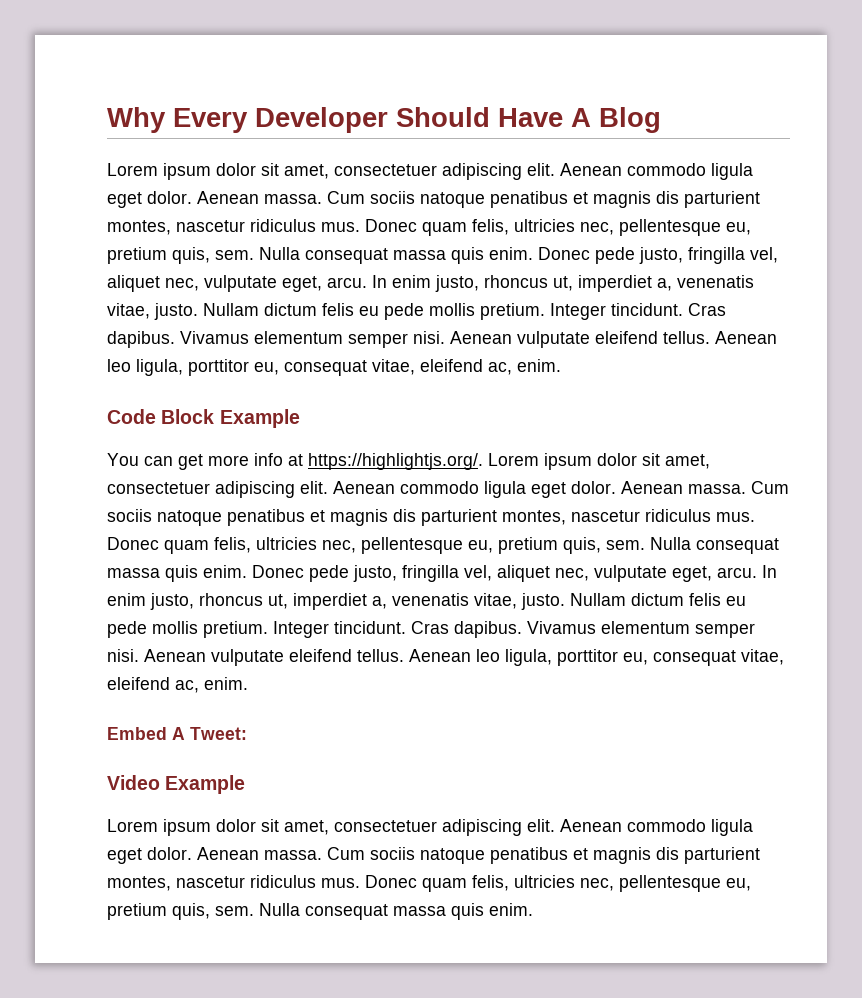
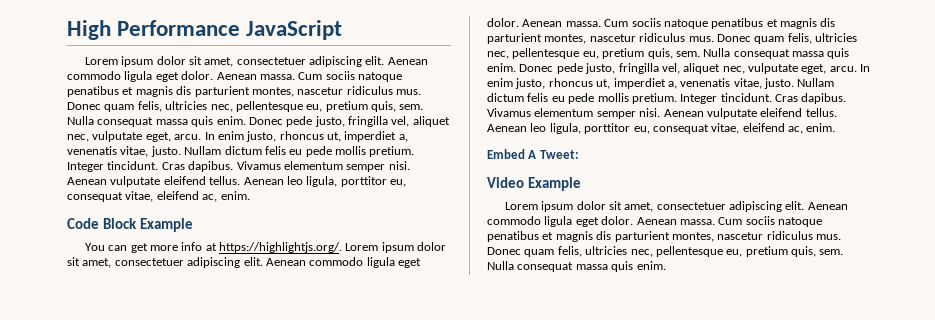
[107,107,661,133] Why Every Developer Should Have A Blog -> [67,20,343,40] High Performance JavaScript

